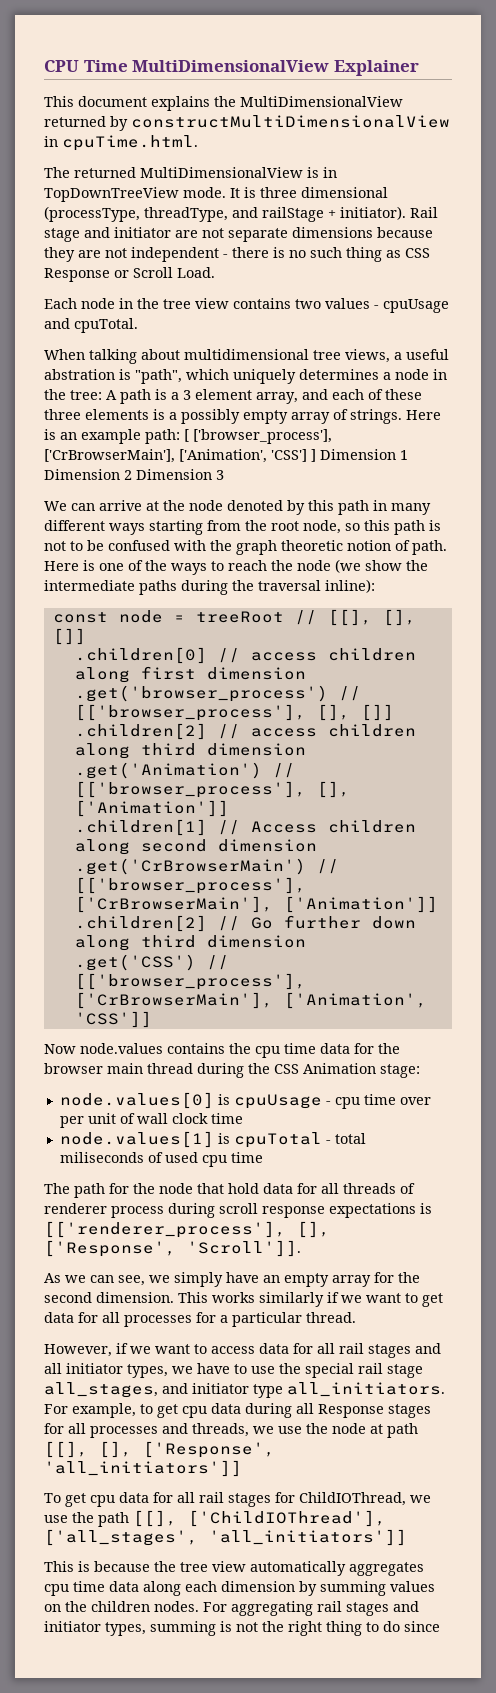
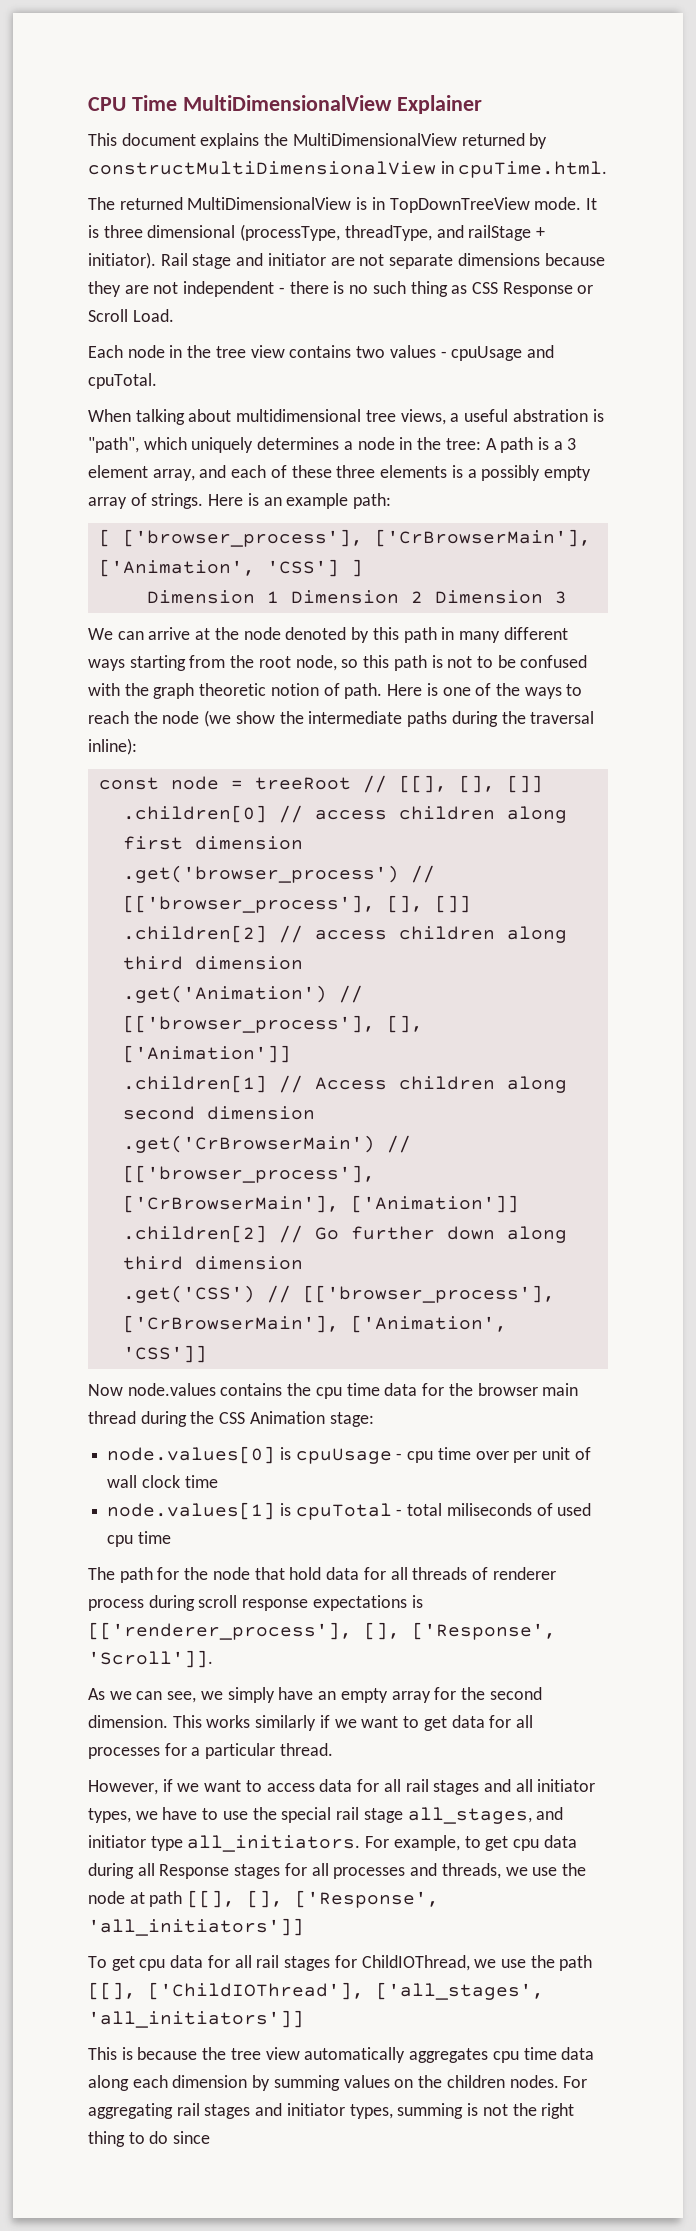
(180, 436) none -> (392, 501) //
(316, 455) none -> (363, 568) //

